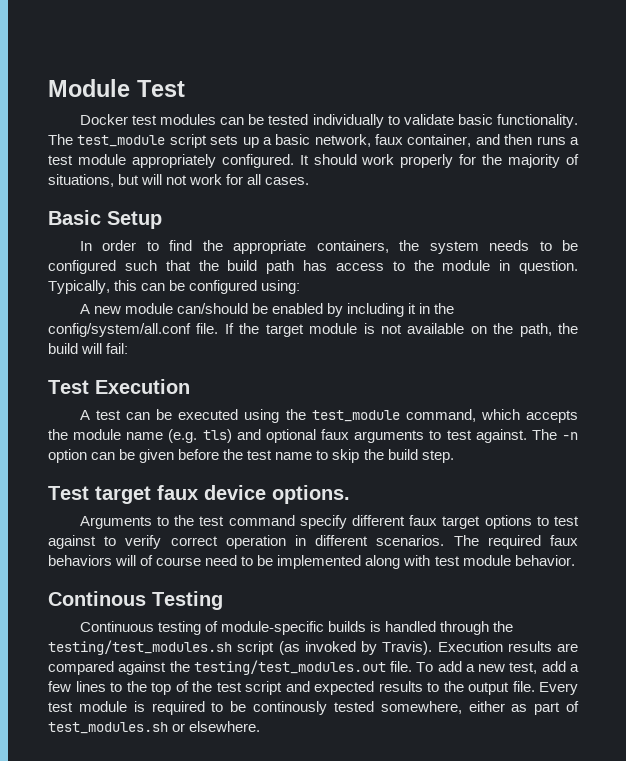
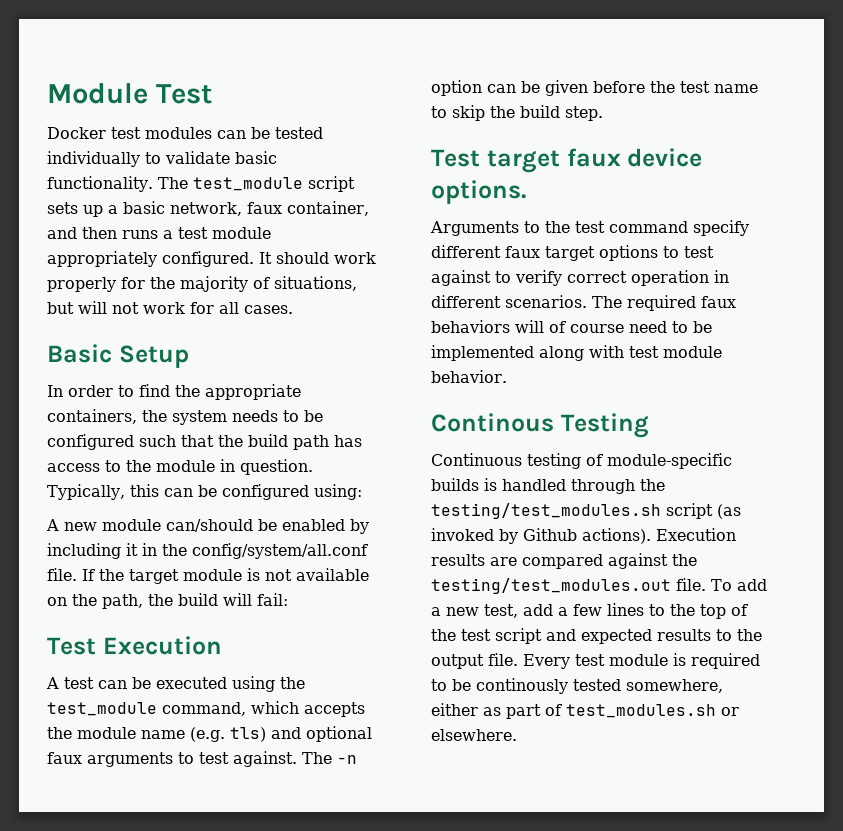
[382,641,433,655] Travis). -> [523,528,651,544] Github actions).

